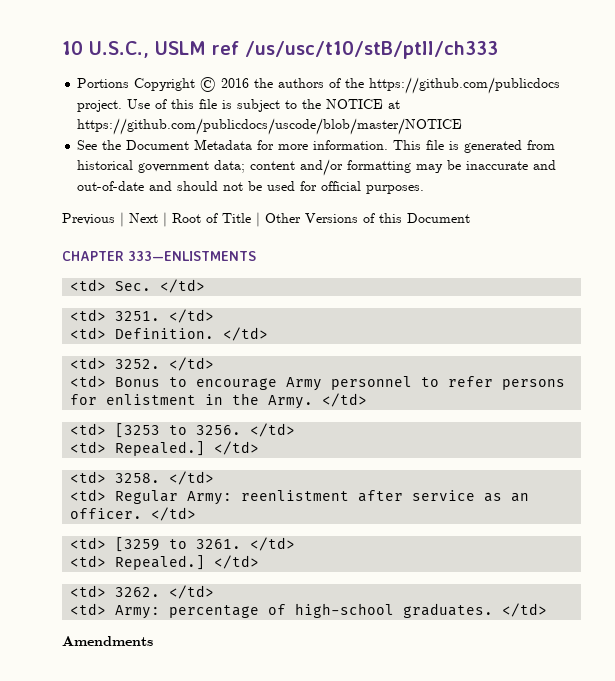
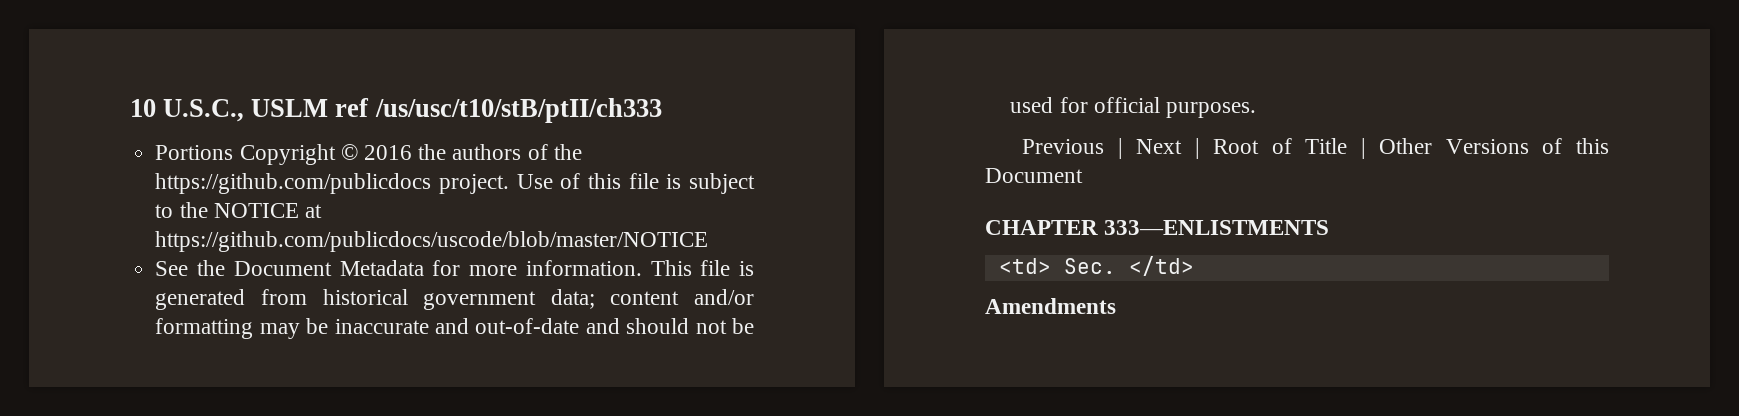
[70,309,215,323] [70,327,269,341] [70,357,215,371] [70,375,566,391] [70,393,368,409] [70,423,296,438] [70,441,260,456] [70,471,215,485] [70,489,530,505] [70,507,197,521] [70,537,296,552] [70,555,260,570] [70,585,215,599] [70,603,548,619] // <td> 3251. </td> // <td> Definition. </td> // <td> 3252. </td> // <td> Bonus to encourage Army personnel to refer persons for enlistment in the Army. </td> // <td> [3253 to 3256. </td> // <td> Repealed.] </td> // <td> 3258. </td> // <td> Regular Army: reenlistment after service as an officer. </td> // <td> [3259 to 3261. </td> // <td> Repealed.] </td> // <td> 3262. </td> // <td> Army: percentage of high-school graduates. </td> -> (1194, 266) none

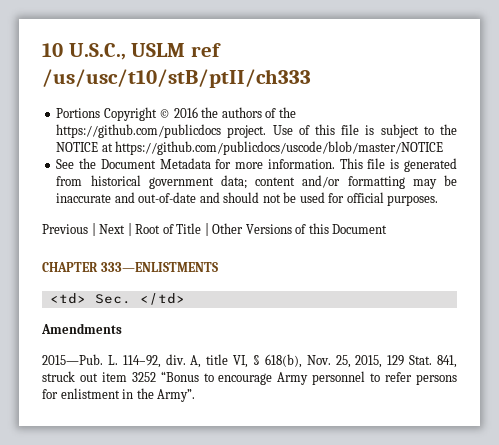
(1116, 306) none -> [42,354,457,368] [42,371,458,385] [42,388,196,402] // 2015—Pub. L. 114–92, div. A, title VI, § 618(b), Nov. 25, 2015, 129 Stat. 841, struck out item 3252 “Bonus to encourage Army personnel to refer persons for enlistment in the Army”.

